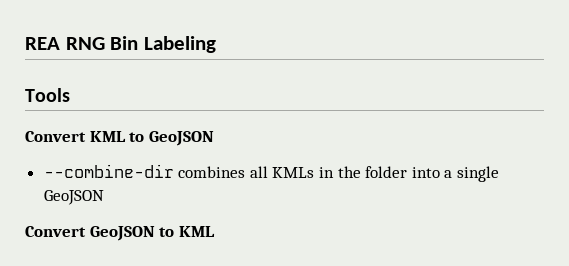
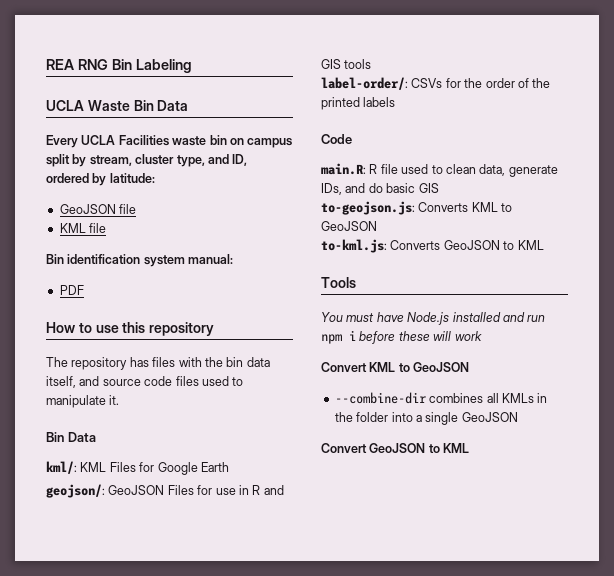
[25,88,70,102] Tools -> [46,100,189,111] [46,135,293,148] [46,154,248,167] [46,173,155,186] [59,204,137,214] [59,223,107,233] [46,254,234,267] [59,285,84,295] [46,322,215,336] [46,357,270,370] [46,376,244,388] [46,395,120,408] [46,432,96,442] [46,461,229,475] [46,484,284,498] [321,59,372,69] [321,77,551,90] [321,97,396,110] [321,134,352,144] [321,163,558,177] [321,183,439,195] [321,201,513,215] [321,221,377,231] [321,239,544,253] [321,277,356,288] [321,312,546,325] [321,330,482,344] UCLA Waste Bin Data // Every UCLA Facilities waste bin on campus split by stream, cluster type, and ID, ordered by latitude: // GeoJSON file // KML file // Bin identification system manual: // PDF // How to use this repository // The repository has files with the bin data itself, and source code files used to manipulate it. // Bin Data // kml/: KML Files for Google Earth // geojson/: GeoJSON Files for use in R and GIS tools // label-order/: CSVs for the order of the printed labels // Code // main.R: R file used to clean data, generate IDs, and do basic GIS // to-geojson.js: Converts KML to GeoJSON // to-kml.js: Converts GeoJSON to KML // Tools // You must have Node.js installed and run npm i before these will work

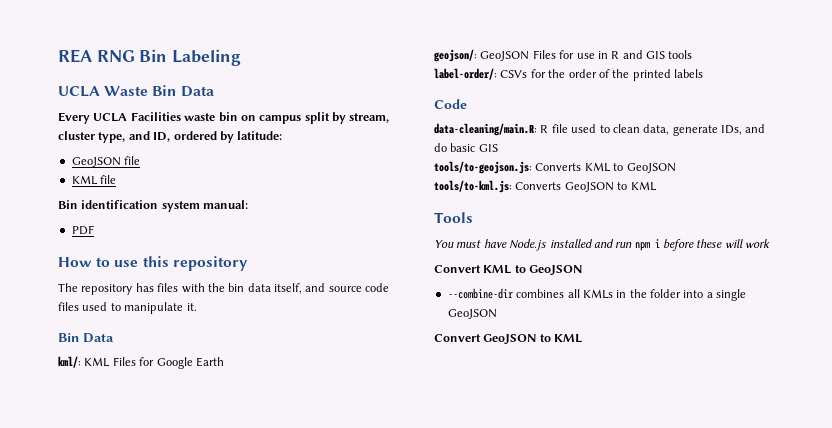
[321,163,366,175] main.R: -> [434,123,537,136] data-cleaning/main.R:
[321,201,415,215] to-geojson.js: -> [434,161,532,174] tools/to-geojson.js:
[321,239,387,253] to-kml.js: -> [434,180,512,193] tools/to-kml.js:

